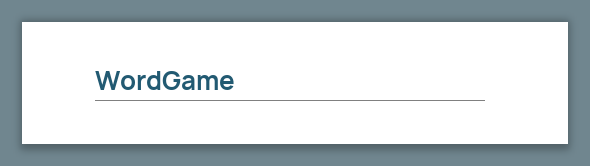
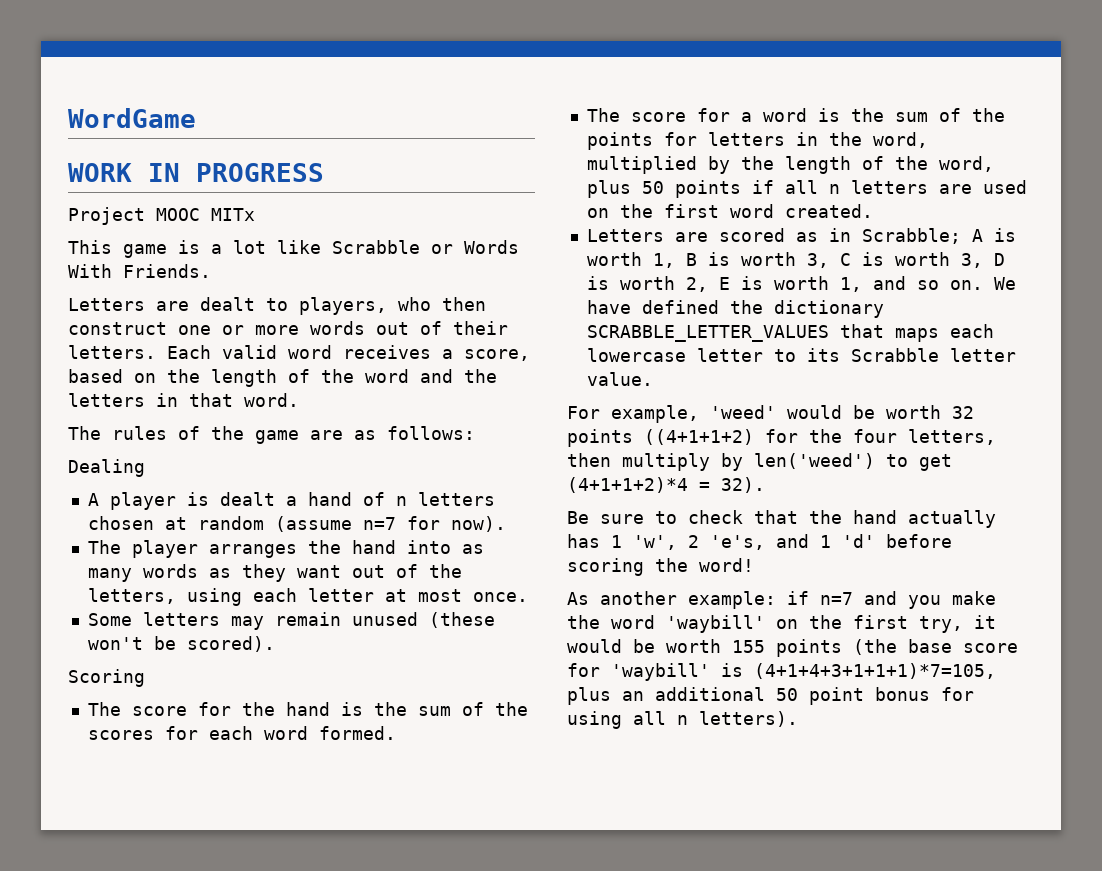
(235, 80) none -> [68,163,324,182] [68,207,255,225] [68,240,519,258] [68,264,211,278] [68,297,486,315] [68,321,508,335] [68,345,530,361] [68,369,497,387] [68,393,299,407] [68,426,475,444] [68,459,145,477] [87,492,495,510] [87,516,506,532] [87,540,484,558] [87,564,462,582] [87,588,528,606] [87,612,495,630] [87,636,275,652] [68,669,145,687] [87,702,528,716] [87,726,396,740] [586,108,1005,122] [586,132,928,150] [586,156,994,174] [586,180,1027,198] [586,204,873,218] [586,228,1016,244] [586,252,1005,268] [586,276,1016,292] [586,300,884,318] [586,324,994,342] [586,348,1016,362] [586,372,653,386] [567,405,974,423] [567,429,996,447] [567,453,952,471] [567,477,765,493] [567,510,996,528] [567,534,952,550] [567,558,754,576] [567,591,996,609] [567,615,996,633] [567,639,1018,657] [567,663,996,681] [567,687,974,705] [567,711,798,729] // WORK IN PROGRESS // Project MOOC MITx // This game is a lot like Scrabble or Words With Friends. // Letters are dealt to players, who then construct one or more words out of their letters. Each valid word receives a score, based on the length of the word and the letters in that word. // The rules of the game are as follows: // Dealing // A player is dealt a hand of n letters chosen at random (assume n=7 for now). // The player arranges the hand into as many words as they want out of the letters, using each letter at most once. // Some letters may remain unused (these won't be scored). // Scoring // The score for the hand is the sum of the scores for each word formed. // The score for a word is the sum of the points for letters in the word, multiplied by the length of the word, plus 50 points if all n letters are used on the first word created. // Letters are scored as in Scrabble; A is worth 1, B is worth 3, C is worth 3, D is worth 2, E is worth 1, and so on. We have defined the dictionary SCRABBLE_LETTER_VALUES that maps each lowercase letter to its Scrabble letter value. // For example, 'weed' would be worth 32 points ((4+1+1+2) for the four letters, then multiply by len('weed') to get (4+1+1+2)*4 = 32). // Be sure to check that the hand actually has 1 'w', 2 'e's, and 1 'd' before scoring the word! // As another example: if n=7 and you make the word 'waybill' on the first try, it would be worth 155 points (the base score for 'waybill' is (4+1+4+3+1+1+1)*7=105, plus an additional 50 point bonus for using all n letters).

